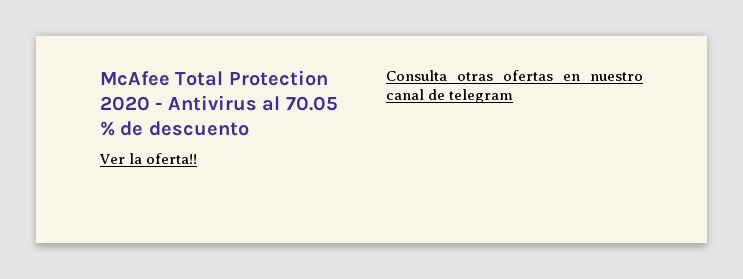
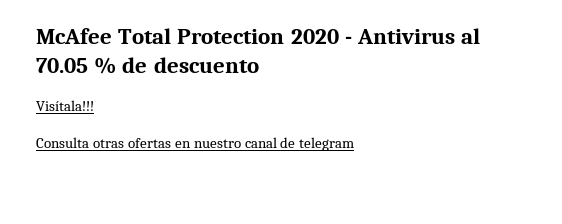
[99,153,198,164] Ver la oferta!! -> [36,100,94,111] Visítala!!!

